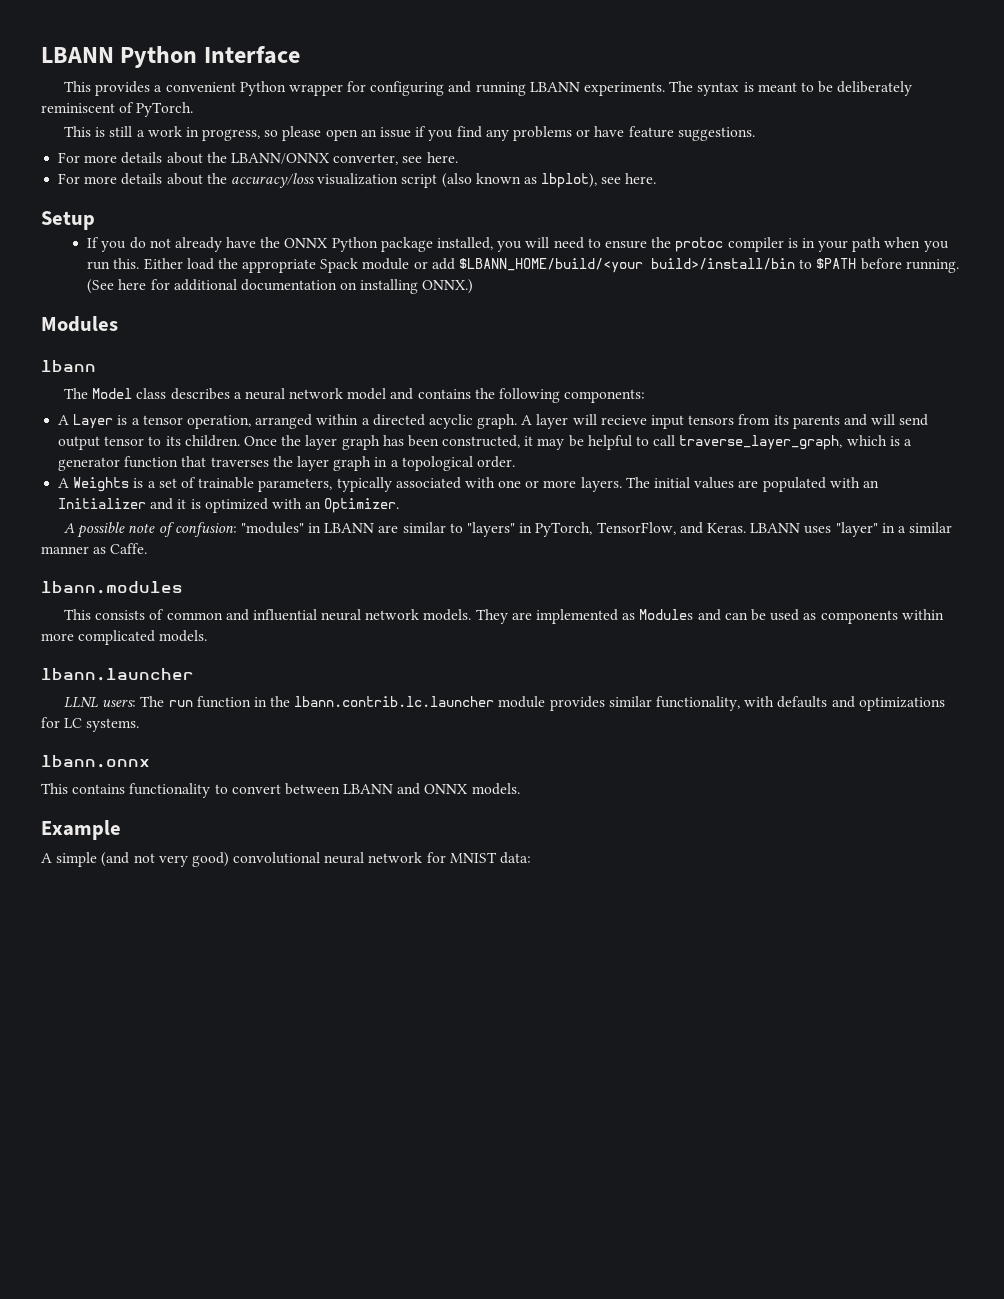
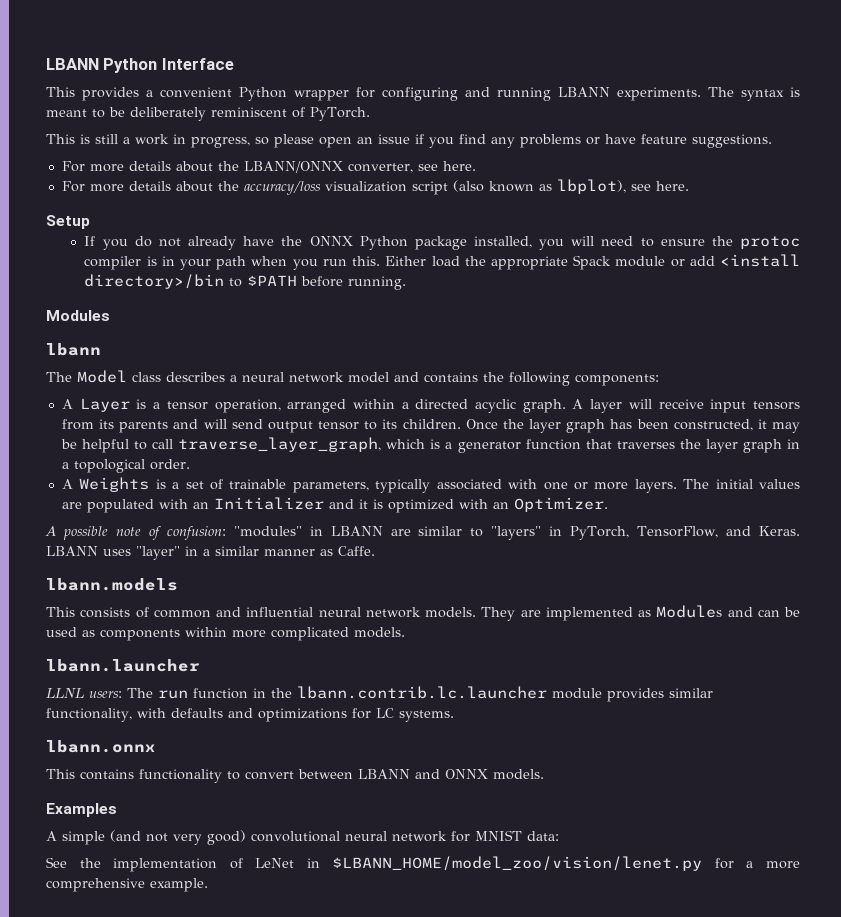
[459,258,796,273] $LBANN_HOME/build/<your build>/install/bin -> [719,254,800,267] [84,274,225,289] <install directory>/bin
[87,279,474,294] (See here for additional documentation on installing ONNX.) -> (407, 283) none
[600,415,647,425] recieve -> [658,399,704,409] receive
[41,581,183,594] lbann.modules -> [46,578,178,591] lbann.models
[41,820,121,840] Example -> [46,803,117,817] Examples
(532, 858) none -> [46,856,800,872] [46,878,208,892] // See the implementation of LeNet in $LBANN_HOME/model_zoo/vision/lenet.py for a more comprehensive example.

